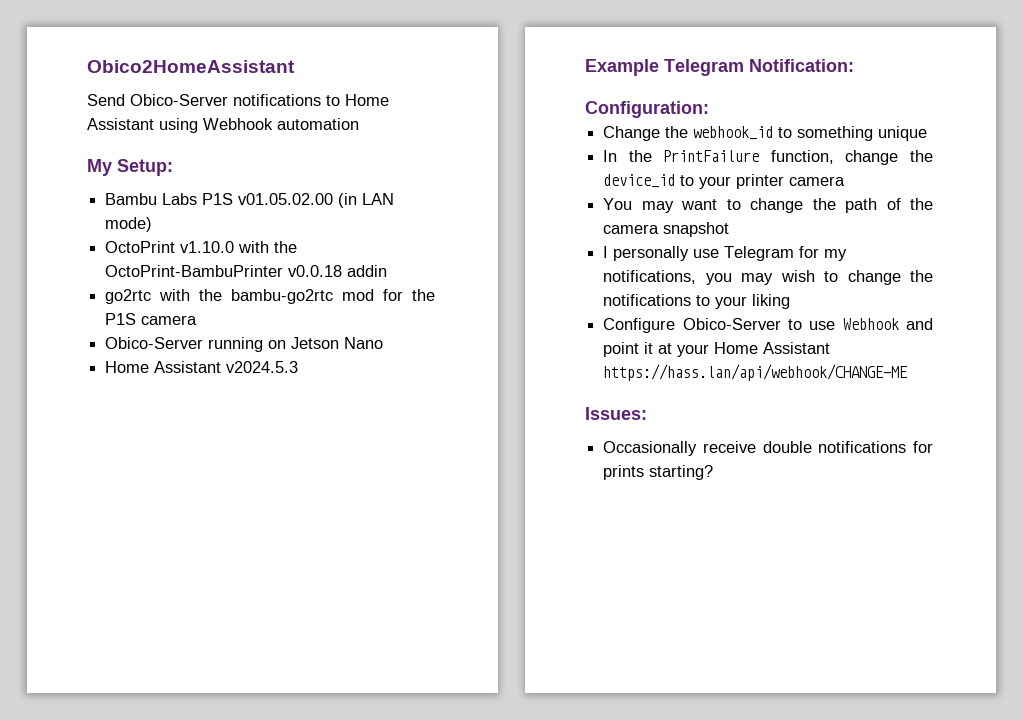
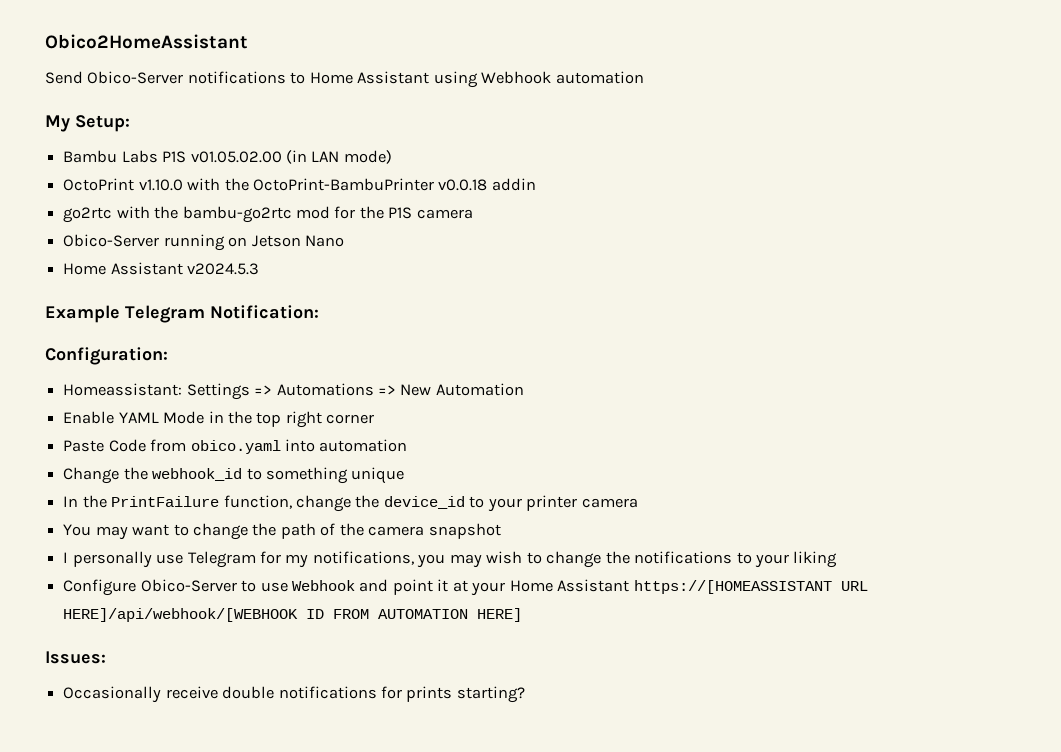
(709, 109) none -> [63,383,524,400] [63,411,375,428] [63,439,408,454] // Homeassistant: Settings => Automations => New Automation // Enable YAML Mode in the top right corner // Paste Code from obico.yaml into automation
[603,364,909,381] https://hass.lan/api/webhook/CHANGE-ME -> [633,580,868,594] [63,608,523,622] https://[HOMEASSISTANT URL HERE]/api/webhook/[WEBHOOK ID FROM AUTOMATION HERE]

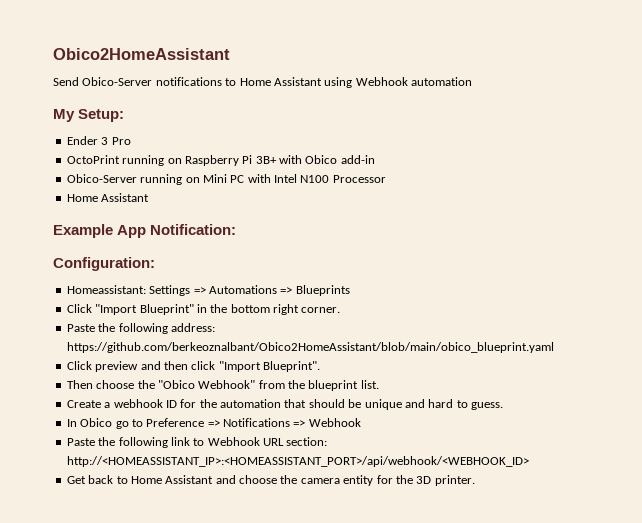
[63,150,392,164] [63,178,536,191] [63,206,473,223] [63,234,344,251] [63,262,260,275] Bambu Labs P1S v01.05.02.00 (in LAN mode) // OctoPrint v1.10.0 with the OctoPrint-BambuPrinter v0.0.18 addin // go2rtc with the bambu-go2rtc mod for the P1S camera // Obico-Server running on Jetson Nano // Home Assistant v2024.5.3 -> [66,136,131,145] [66,155,375,166] [66,174,386,185] [66,193,150,202] Ender 3 Pro // OctoPrint running on Raspberry Pi 3B+ with Obico add-in // Obico-Server running on Mini PC with Intel N100 Processor // Home Assistant
[125,305,205,323] Telegram -> [117,225,147,238] App
[400,383,524,396] [63,411,375,428] [63,439,408,454] [63,467,405,484] [63,495,638,512] [63,523,501,540] [63,551,838,568] [63,579,868,596] [63,608,523,622] [45,651,106,664] [63,686,525,703] New Automation // Enable YAML Mode in the top right corner // Paste Code from obico.yaml into automation // Change the webhook_id to something unique // In the PrintFailure function, change the device_id to your printer camera // You may want to change the path of the camera snapshot // I personally use Telegram for my notifications, you may wish to change the notifications to your liking // Configure Obico-Server to use Webhook and point it at your Home Assistant https://[HOMEASSISTANT URL HERE]/api/webhook/[WEBHOOK ID FROM AUTOMATION HERE] // Issues: // Occasionally receive double notifications for prints starting? -> [295,285,350,296] [66,304,341,315] [66,323,215,334] [66,342,554,353] [66,361,320,372] [66,380,379,391] [66,399,503,410] [66,418,361,429] [66,437,328,448] [66,456,529,467] [66,475,475,486] Blueprints // Click "Import Blueprint" in the bottom right corner. // Paste the following address: https://github.com/berkeoznalbant/Obico2HomeAssistant/blob/main/obico_blueprint.yaml // Click preview and then click "Import Blueprint". // Then choose the "Obico Webhook" from the blueprint list. // Create a webhook ID for the automation that should be unique and hard to guess. // In Obico go to Preference => Notifications => Webhook // Paste the following link to Webhook URL section: http://<HOMEASSISTANT_IP>:<HOMEASSISTANT_PORT>/api/webhook/<WEBHOOK_ID> // Get back to Home Assistant and choose the camera entity for the 3D printer.

